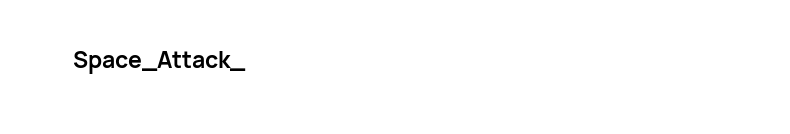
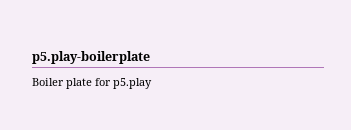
[73,51,246,74] Space_Attack_ -> [32,51,150,64] [32,78,152,89] p5.play-boilerplate // Boiler plate for p5.play

